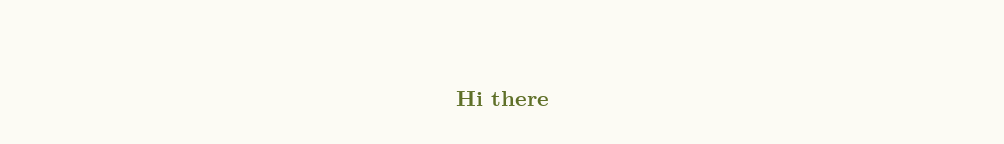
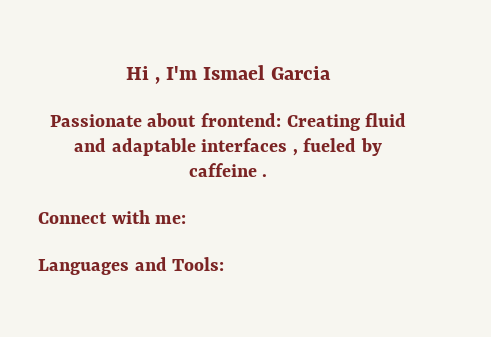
[490,91,549,106] there -> [154,65,332,84] [49,113,407,131] [74,138,382,156] [188,163,268,177] [38,210,187,224] [38,257,225,275] , I'm Ismael Garcia // Passionate about frontend: Creating fluid and adaptable interfaces , fueled by caffeine . // Connect with me: // Languages and Tools:

